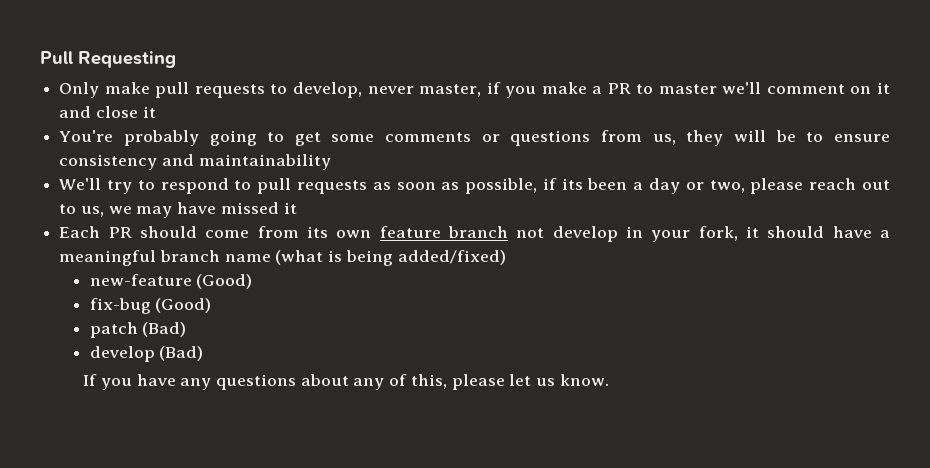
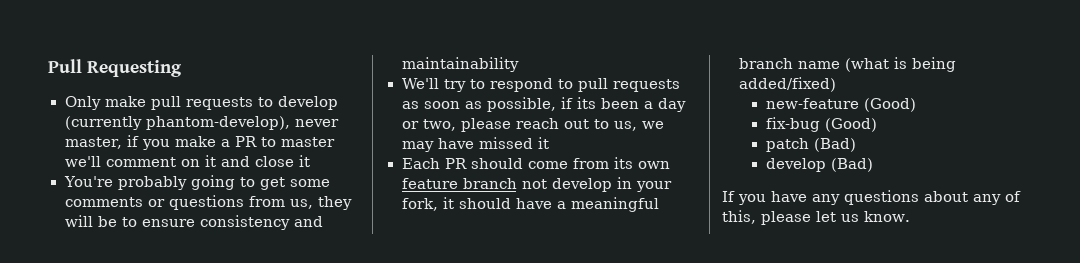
[292,82,362,98] develop, -> [277,96,338,110] [64,116,290,130] develop (currently phantom-develop),

